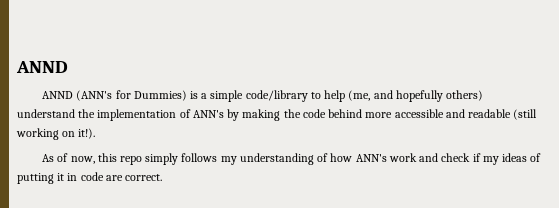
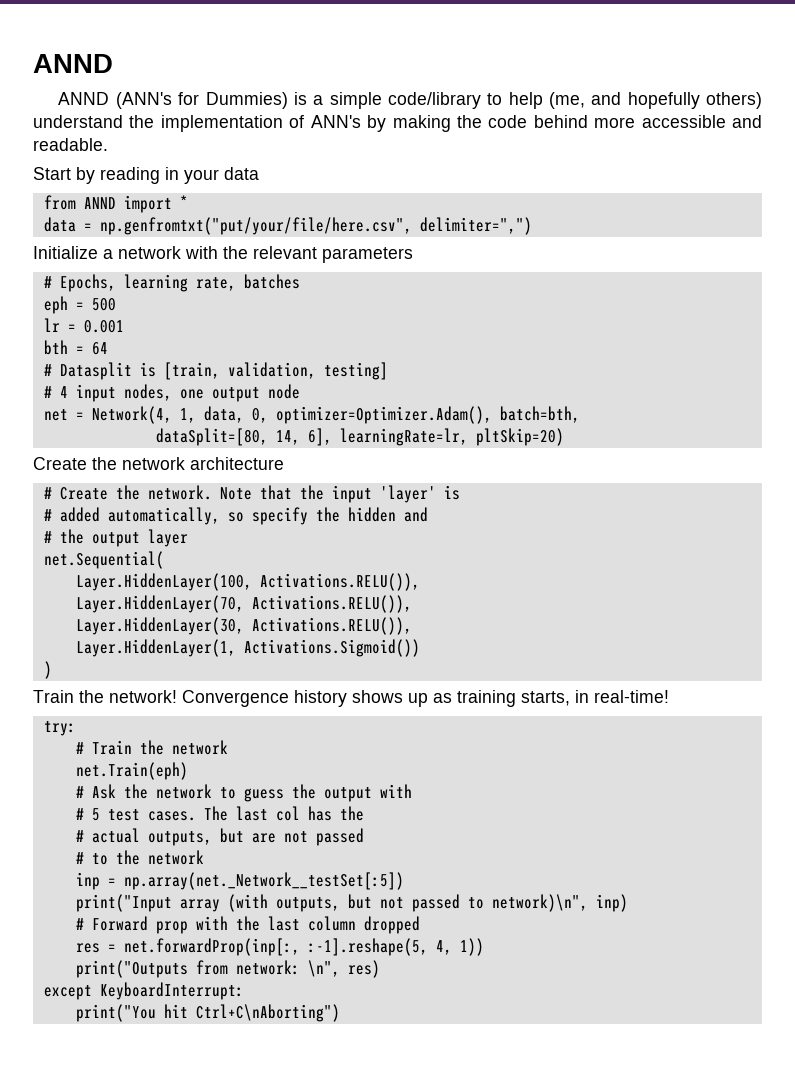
[468,109,538,120] [16,128,96,140] [42,153,542,165] [17,172,163,184] readable (still working on it!). // As of now, this repo simply follows my understanding of how ANN's work and check if my ideas of putting it in code are correct. -> [33,138,108,151] [33,167,259,184] [43,195,188,213] [43,217,532,235] [33,246,413,263] [43,274,300,292] [43,296,116,314] [43,318,124,333] [43,340,108,355] [43,362,388,380] [43,384,300,402] [43,406,580,424] [155,428,564,446] [33,457,284,470] [43,485,460,503] [43,507,428,525] [43,529,188,547] [43,551,164,569] [75,573,420,591] [75,595,412,613] [75,617,412,635] [75,639,420,657] [43,661,52,679] [33,690,669,707] [43,721,76,736] [75,740,228,755] [75,762,188,780] [75,784,412,802] [75,806,364,821] [75,828,364,846] [75,850,204,865] [75,872,404,890] [75,894,628,912] [75,916,420,934] [75,938,484,956] [75,960,380,978] [43,982,244,1000] [75,1004,340,1022] readable. // Start by reading in your data // from ANND import * // data = np.genfromtxt("put/your/file/here.csv", delimiter=",") // Initialize a network with the relevant parameters // # Epochs, learning rate, batches // eph = 500 // lr = 0.001 // bth = 64 // # Datasplit is [train, validation, testing] // # 4 input nodes, one output node // net = Network(4, 1, data, 0, optimizer=Optimizer.Adam(), batch=bth, // dataSplit=[80, 14, 6], learningRate=lr, pltSkip=20) // Create the network architecture // # Create the network. Note that the input 'layer' is // # added automatically, so specify the hidden and // # the output layer // net.Sequential( // Layer.HiddenLayer(100, Activations.RELU()), // Layer.HiddenLayer(70, Activations.RELU()), // Layer.HiddenLayer(30, Activations.RELU()), // Layer.HiddenLayer(1, Activations.Sigmoid()) // ) // Train the network! Convergence history shows up as training starts, in real-time! // try: // # Train the network // net.Train(eph) // # Ask the network to guess the output with // # 5 test cases. The last col has the // # actual outputs, but are not passed // # to the network // inp = np.array(net._Network__testSet[:5]) // print("Input array (with outputs, but not passed to network)\n", inp) // # Forward prop with the last column dropped // res = net.forwardProp(inp[:, :-1].reshape(5, 4, 1)) // print("Outputs from network: \n", res) // except KeyboardInterrupt: // print("You hit Ctrl+C\nAborting")

